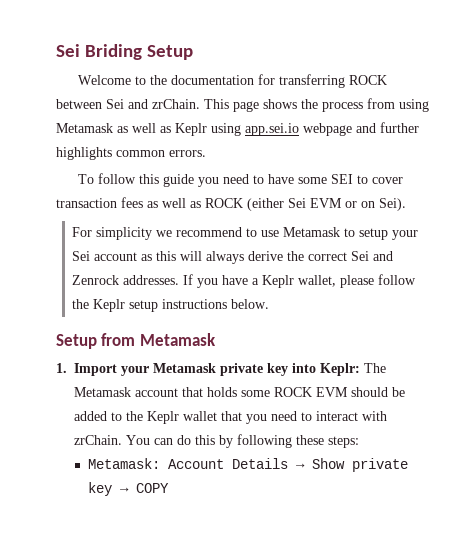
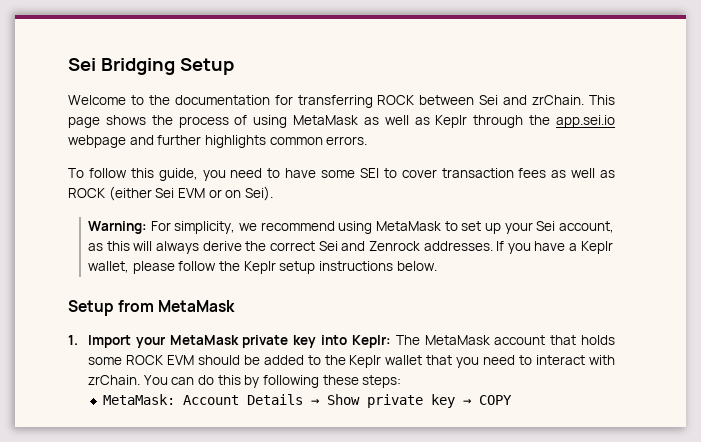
[56,44,143,60] Sei Briding -> [68,58,175,75] Sei Bridging
[367,98,429,112] [56,123,113,133] from using Metamask -> [234,115,359,128] of using MetaMask
[211,123,241,136] using -> [473,115,551,128] through the
[162,174,194,187] guide -> [158,168,198,181] guide,
[72,227,389,240] For simplicity we recommend to use Metamask to setup -> [88,221,501,234] Warning: For simplicity, we recommend using MetaMask to set up
[94,252,138,261] account -> [558,221,614,233] account,
[139,333,216,346] Metamask -> [158,300,236,312] MetaMask
[153,363,216,373] Metamask -> [169,335,239,345] MetaMask
[74,387,131,397] Metamask -> [424,335,490,345] MetaMask
[87,458,160,469] Metamask: -> [102,394,175,405] MetaMask:

